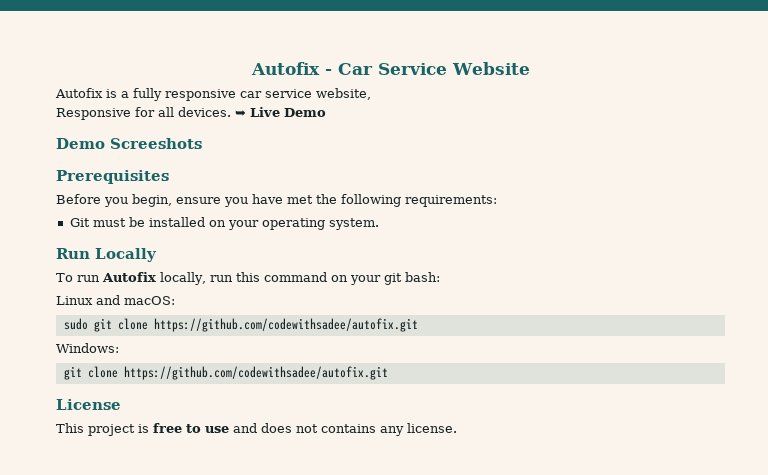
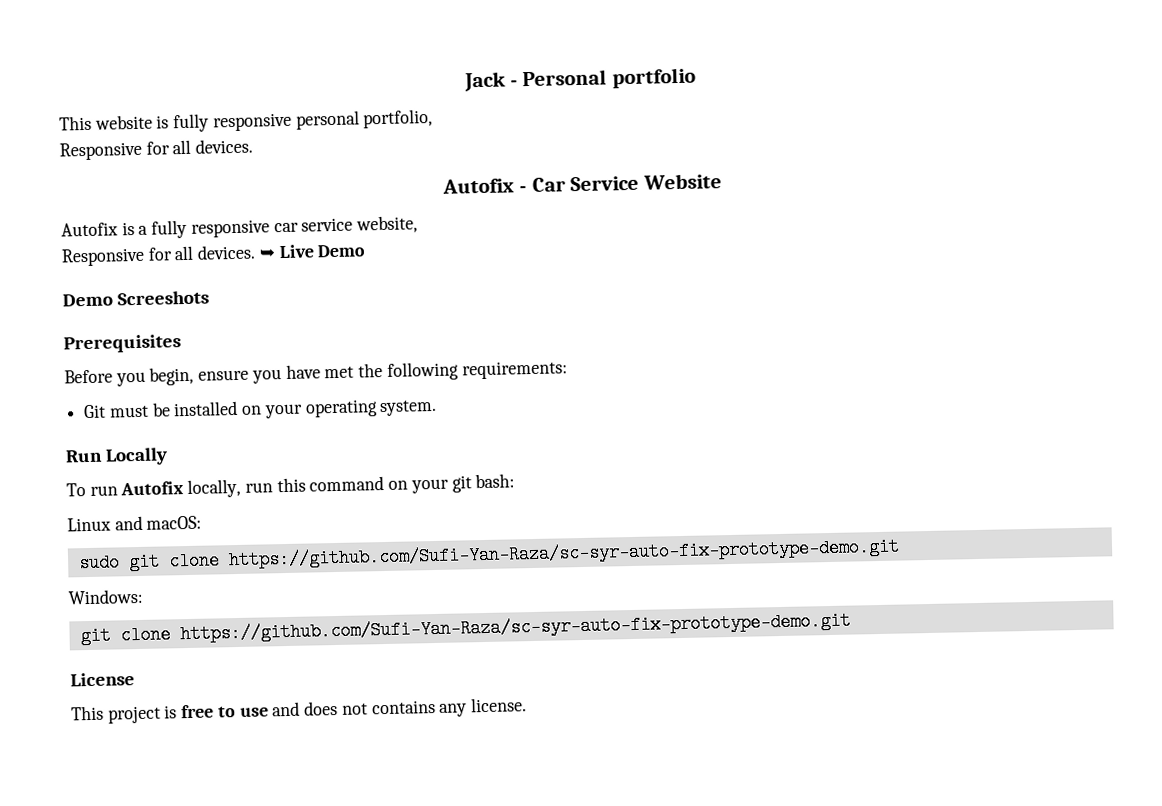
(250, 68) none -> [464,67,696,92] [59,108,434,133] [59,138,254,161] Jack - Personal portfolio // This website is fully responsive personal portfolio, // Responsive for all devices. //
[153,318,418,332] https://github.com/codewithsadee/autofix.git -> [227,537,900,570] https://github.com/Sufi-Yan-Raza/sc-syr-auto-fix-prototype-demo.git
[123,366,388,380] https://github.com/codewithsadee/autofix.git -> [179,611,851,644] https://github.com/Sufi-Yan-Raza/sc-syr-auto-fix-prototype-demo.git

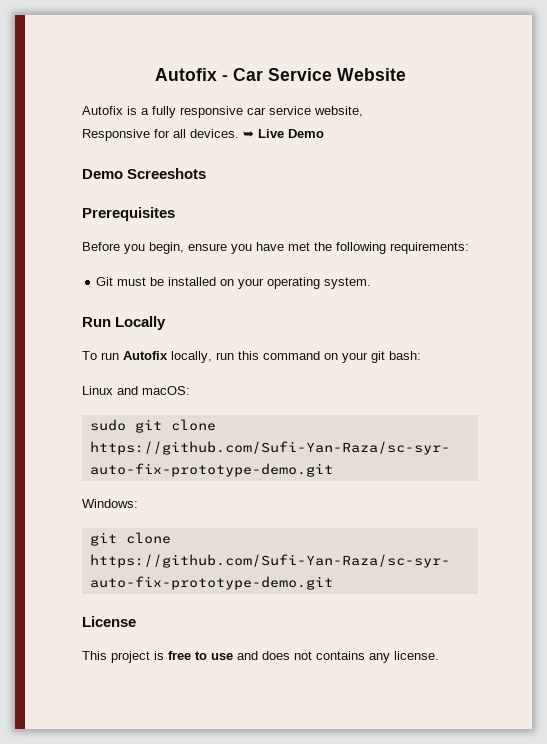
[464,67,696,92] [59,108,434,133] [59,138,254,161] Jack - Personal portfolio // This website is fully responsive personal portfolio, // Responsive for all devices. // -> (154, 74) none

